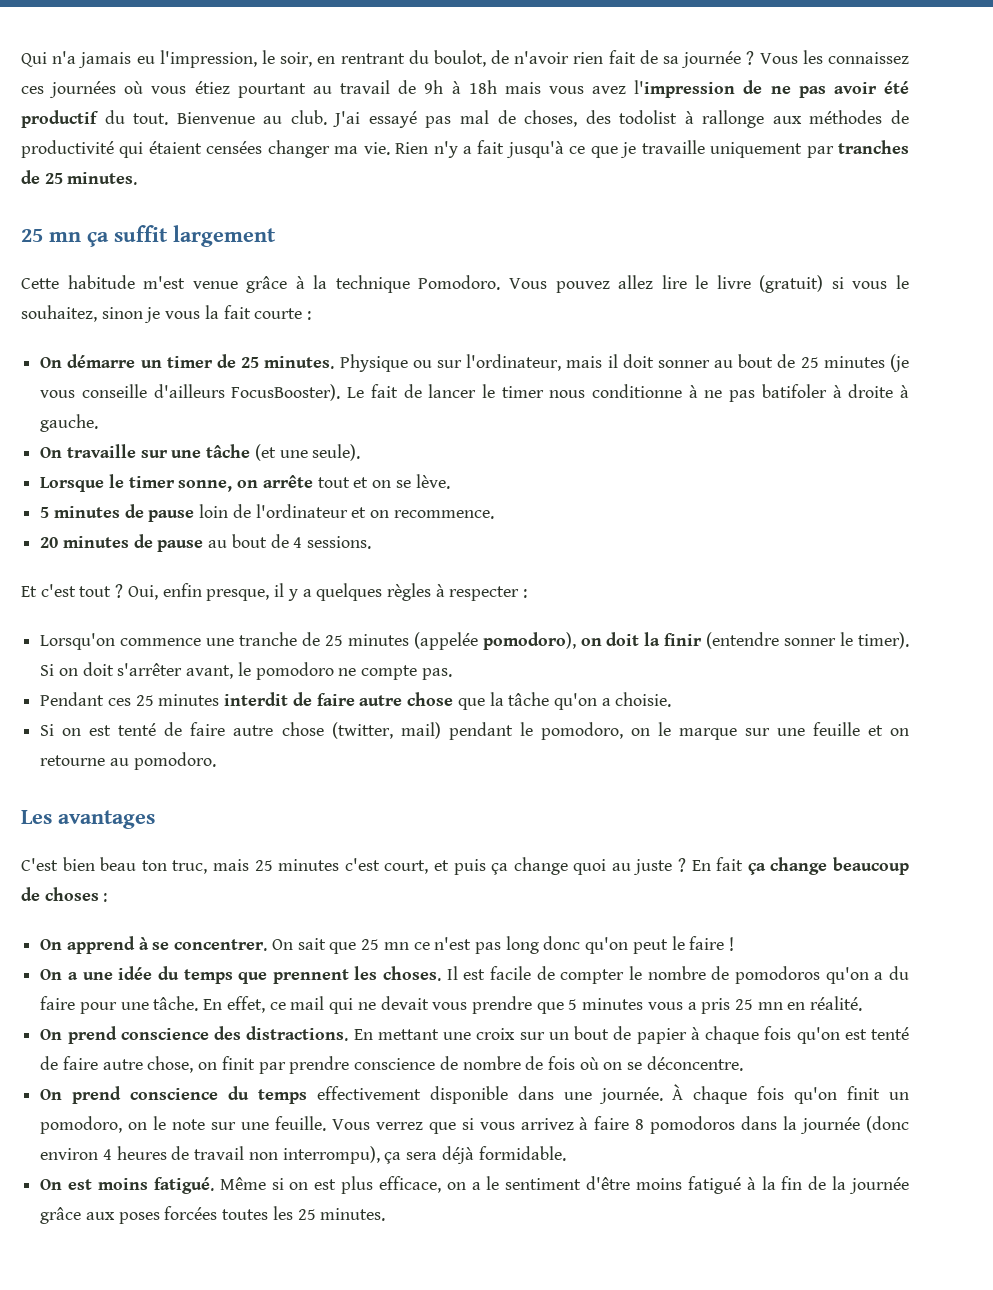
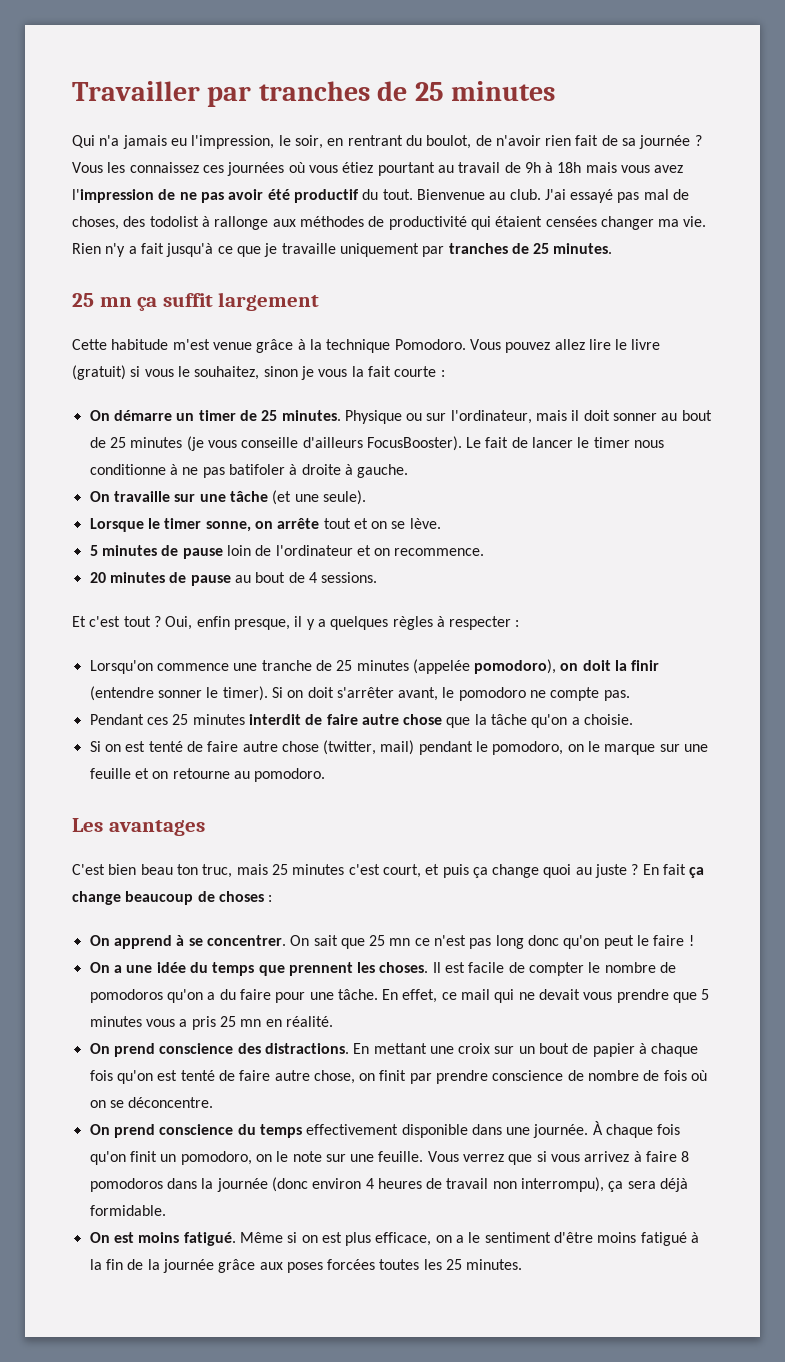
(21, 59) none -> [72,81,556,107] Travailler par tranches de 25 minutes //

